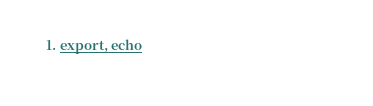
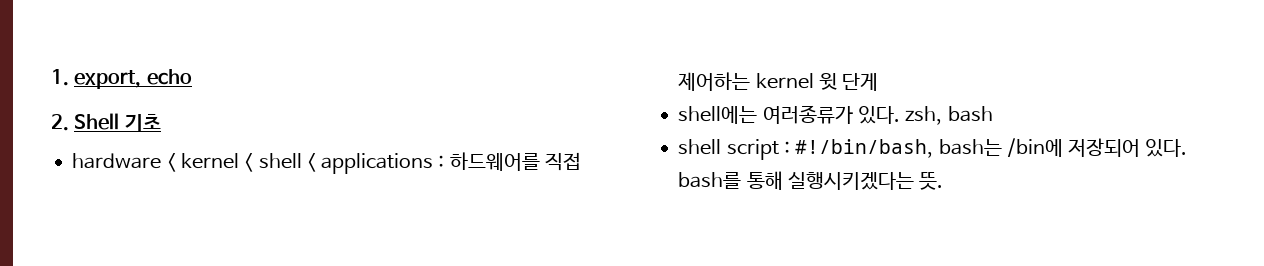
(143, 44) none -> [51,113,161,132] [72,152,581,174] [678,72,879,91] [678,105,993,125] [678,138,1188,160] [678,171,944,190] // 2. Shell 기초 // hardware < kernel < shell < applications : 하드웨어를 직접 제어하는 kernel 윗 단게 // shell에는 여러종류가 있다. zsh, bash // shell script : #!/bin/bash, bash는 /bin에 저장되어 있다. bash를 통해 실행시키겠다는 뜻.

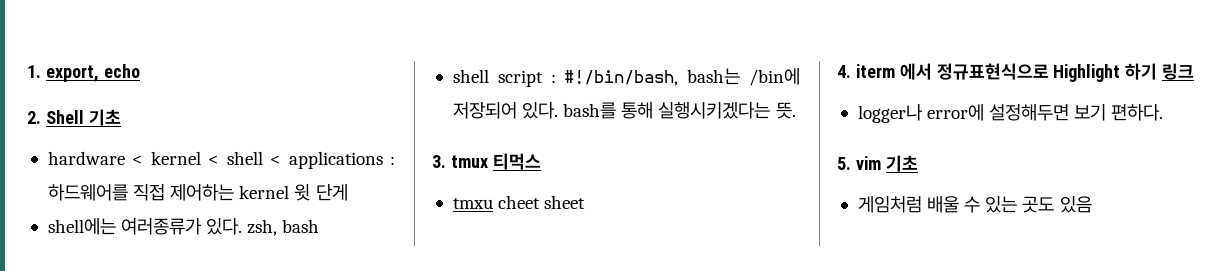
(944, 181) none -> [432,153,541,170] [452,195,586,209] [837,63,1195,82] [857,104,1164,123] [837,155,918,172] [857,196,1092,213] // 3. tmux 티먹스 // tmxu cheet sheet // 4. iterm 에서 정규표현식으로 Highlight 하기 링크 // logger나 error에 설정해두면 보기 편하다. // 5. vim 기초 // 게임처럼 배울 수 있는 곳도 있음

